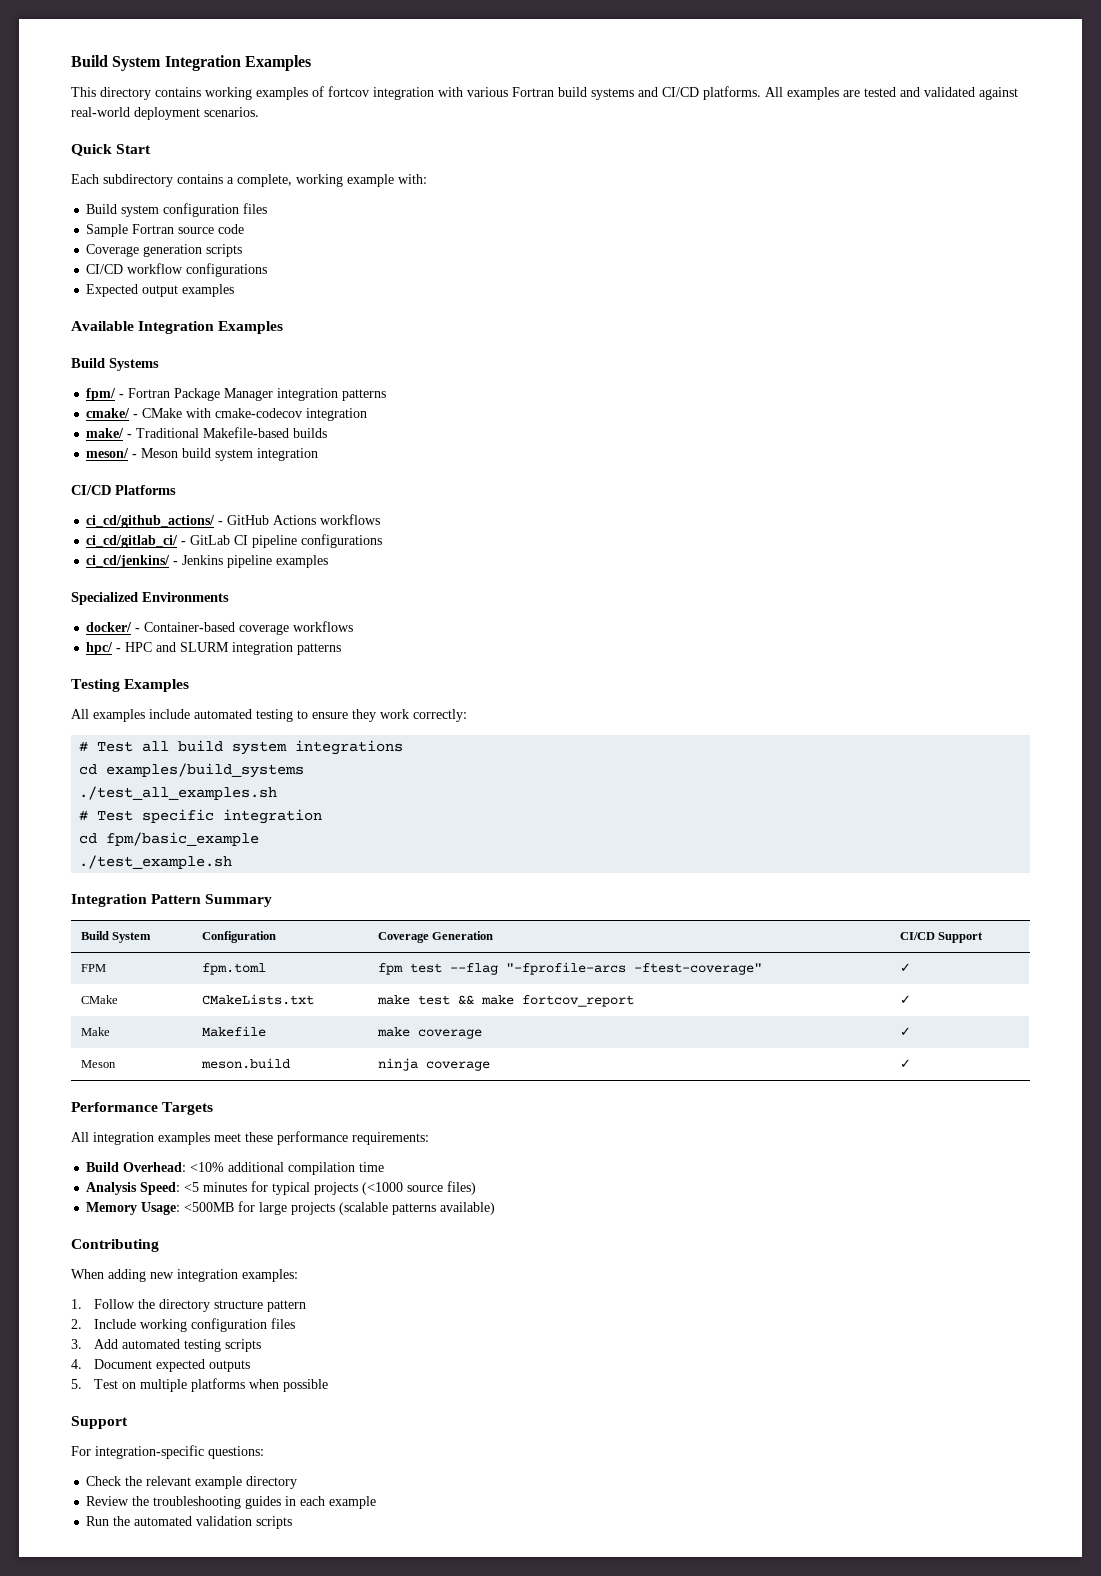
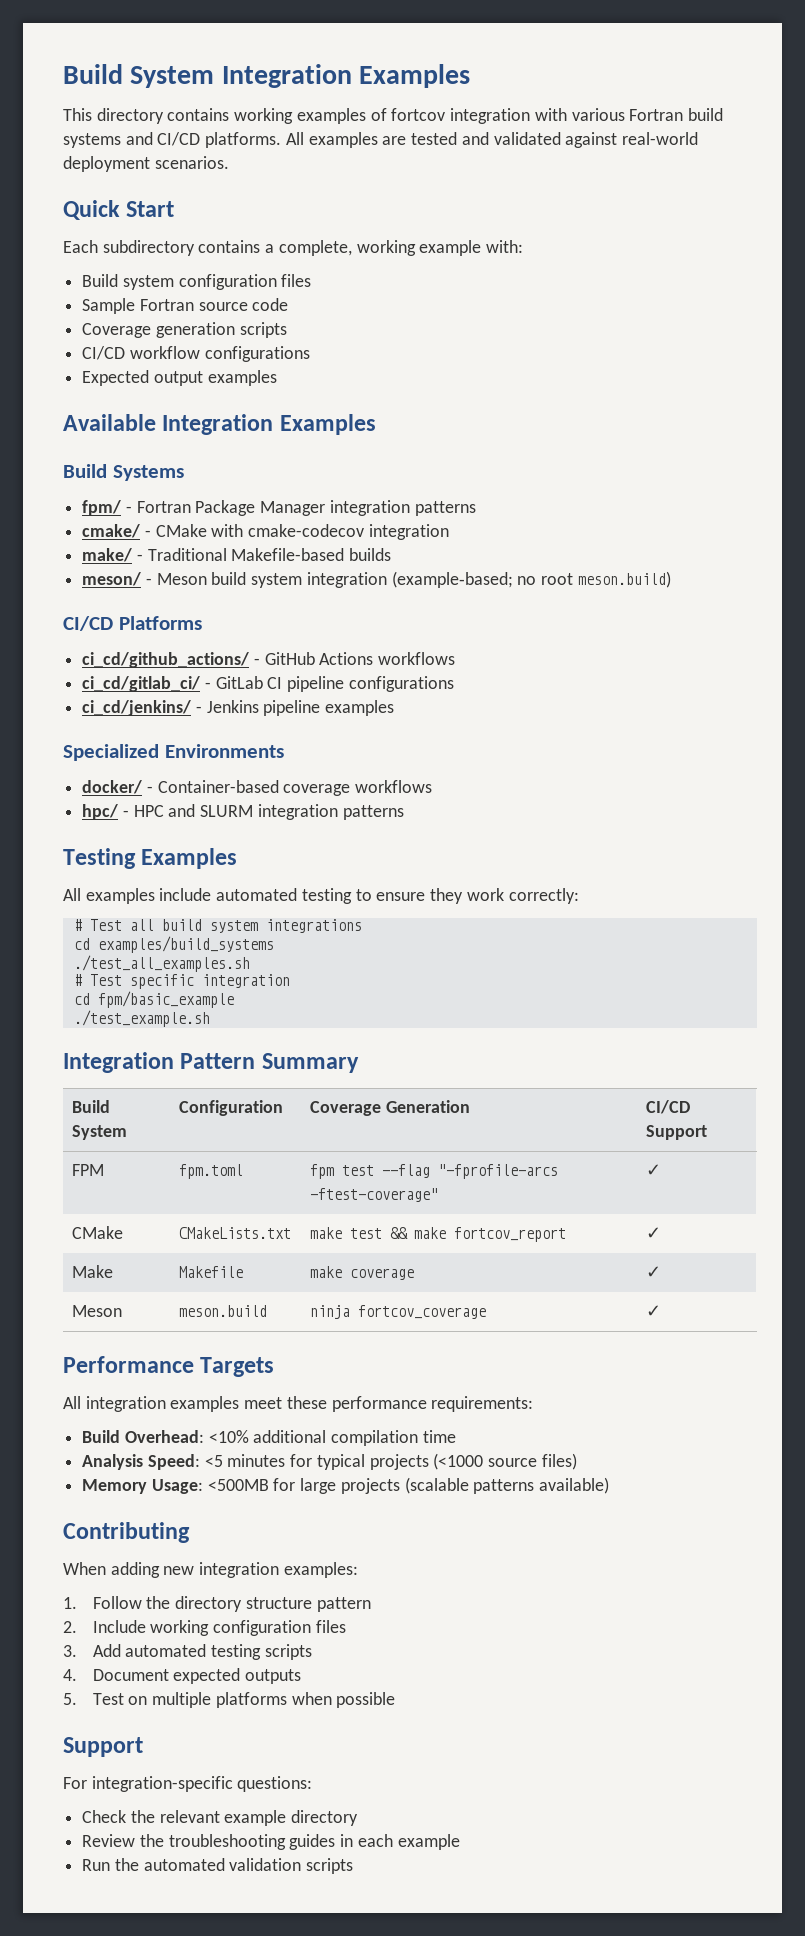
(319, 454) none -> [391,571,671,588] (example‑based; no root meson.build)
[425,1061,490,1071] coverage -> [358,1305,487,1319] fortcov_coverage

